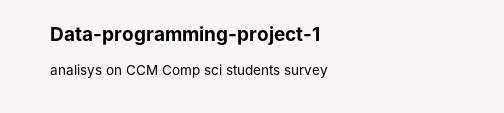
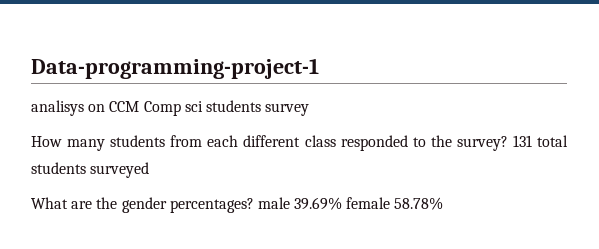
(328, 72) none -> [31,135,568,151] [31,162,150,178] [31,197,444,213] // How many students from each different class responded to the survey? 131 total students surveyed // What are the gender percentages? male 39.69% female 58.78%

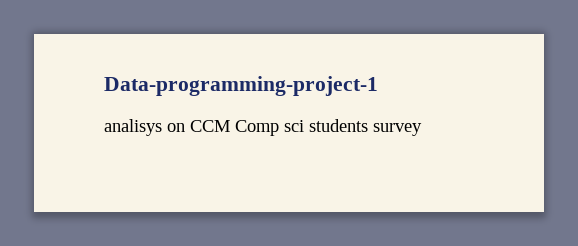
[31,135,568,151] [31,162,150,178] [31,197,444,213] // How many students from each different class responded to the survey? 131 total students surveyed // What are the gender percentages? male 39.69% female 58.78% -> (422, 129) none

